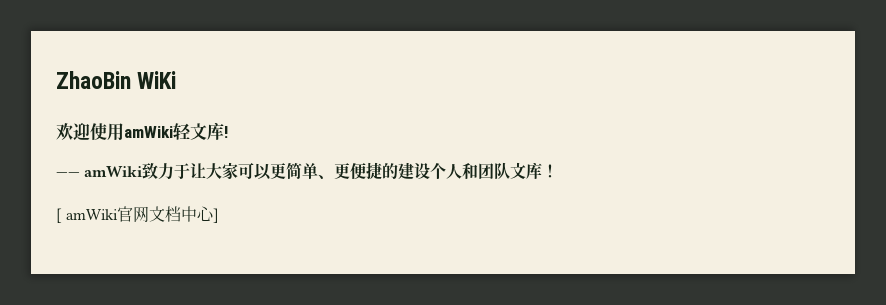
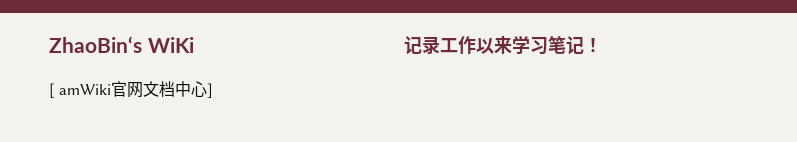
[56,71,131,89] ZhaoBin -> [49,36,142,53] ZhaoBin‘s
[56,122,228,141] [56,162,559,180] // 欢迎使用amWiki轻文库! // —— amWiki致力于让大家可以更简单、更便捷的建设个人和团队文库！ -> (194, 45) none
(220, 215) none -> [404,35,602,55] // 记录工作以来学习笔记！

